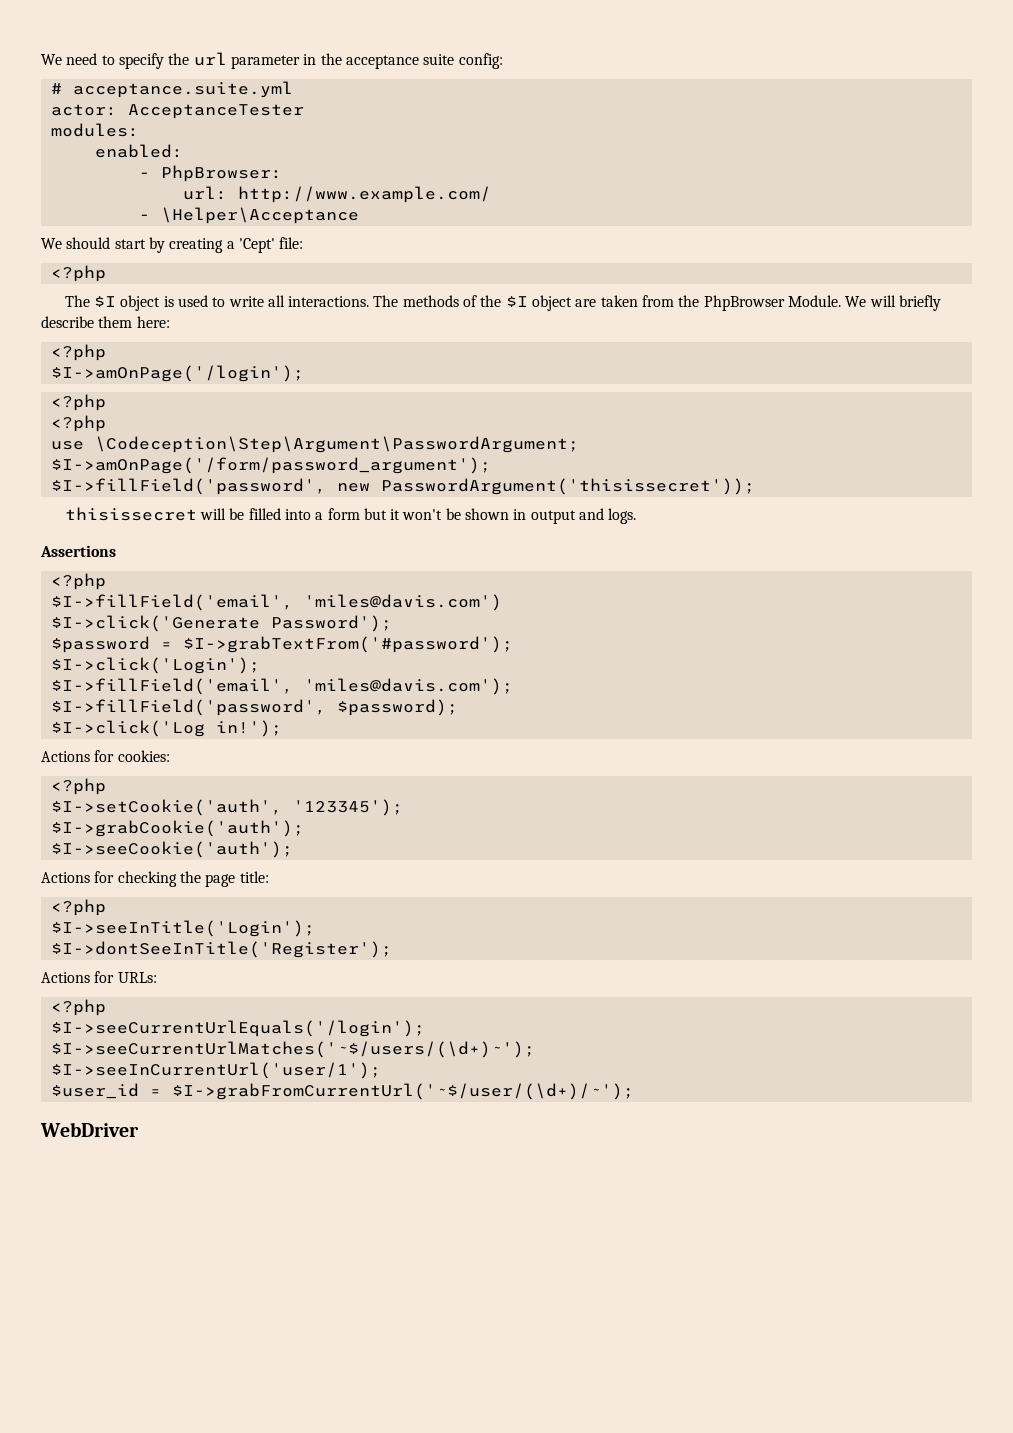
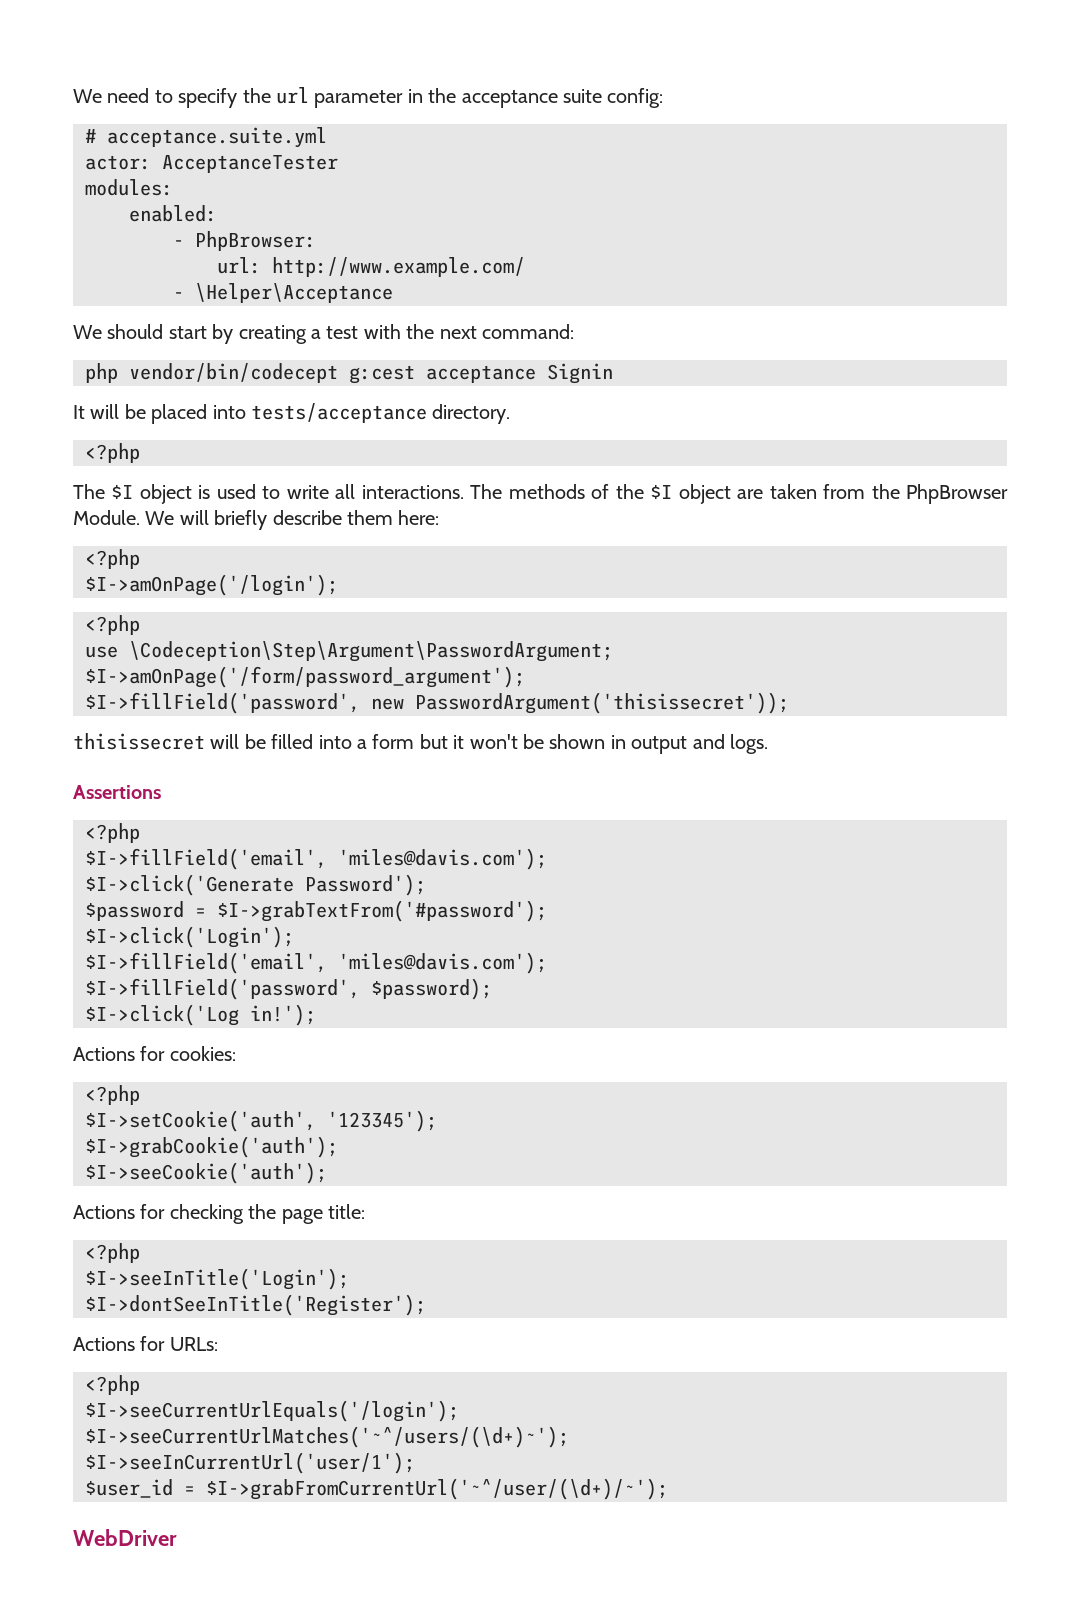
[238,237,304,253] 'Cept' file: -> [326,324,574,339] [85,363,613,384] [73,403,511,424] test with the next command: // php vendor/bin/codecept g:cest acceptance Signin // It will be placed into tests/acceptance directory.
[50,415,106,432] // <?php -> (140, 625) none
[303,594,502,611] 'miles@davis.com') -> [338,848,547,870] 'miles@davis.com');
[50,1041,535,1058] $I->seeCurrentUrlMatches('~$/users/(\d+)~'); -> [85,1426,569,1448] $I->seeCurrentUrlMatches('~^/users/(\d+)~');
[171,1083,634,1100] $I->grabFromCurrentUrl('~$/user/(\d+)/~'); -> [206,1478,668,1500] $I->grabFromCurrentUrl('~^/user/(\d+)/~');

